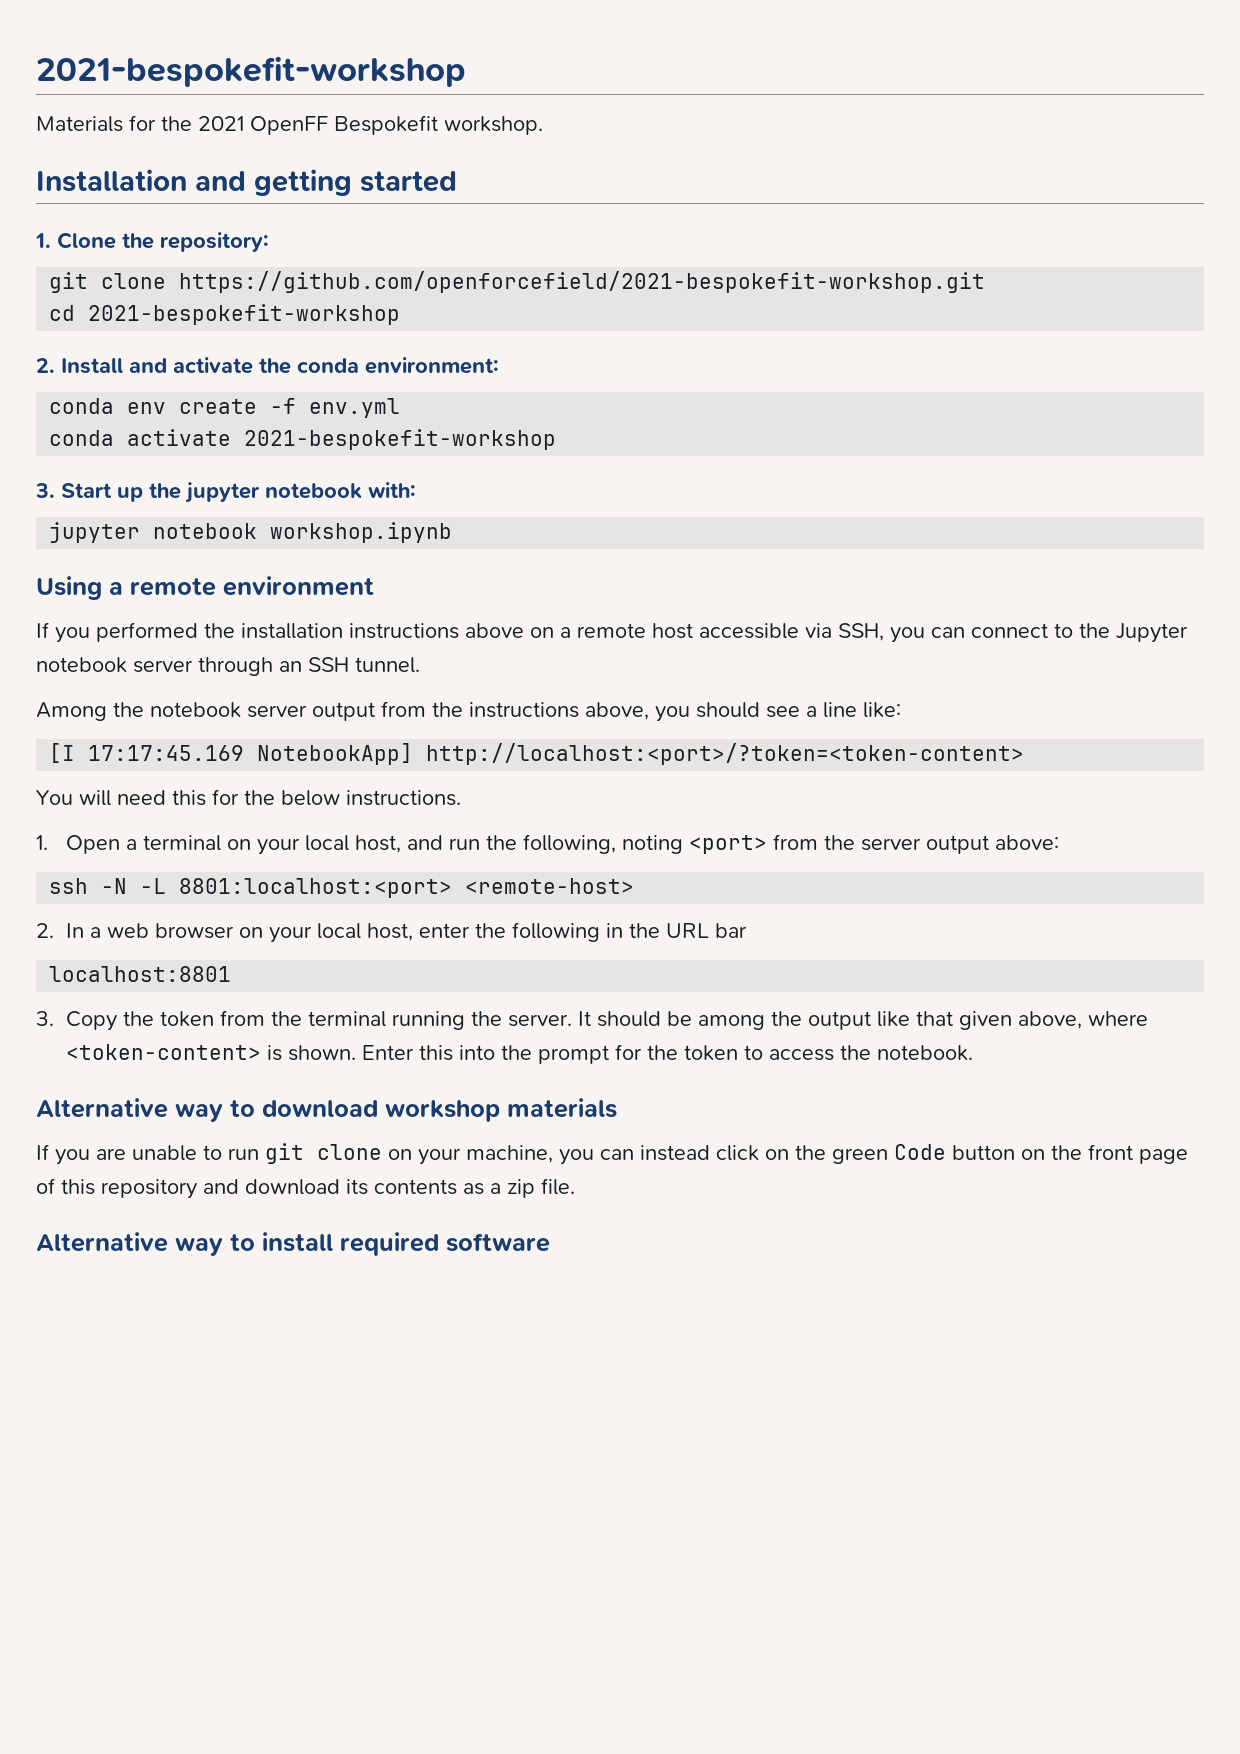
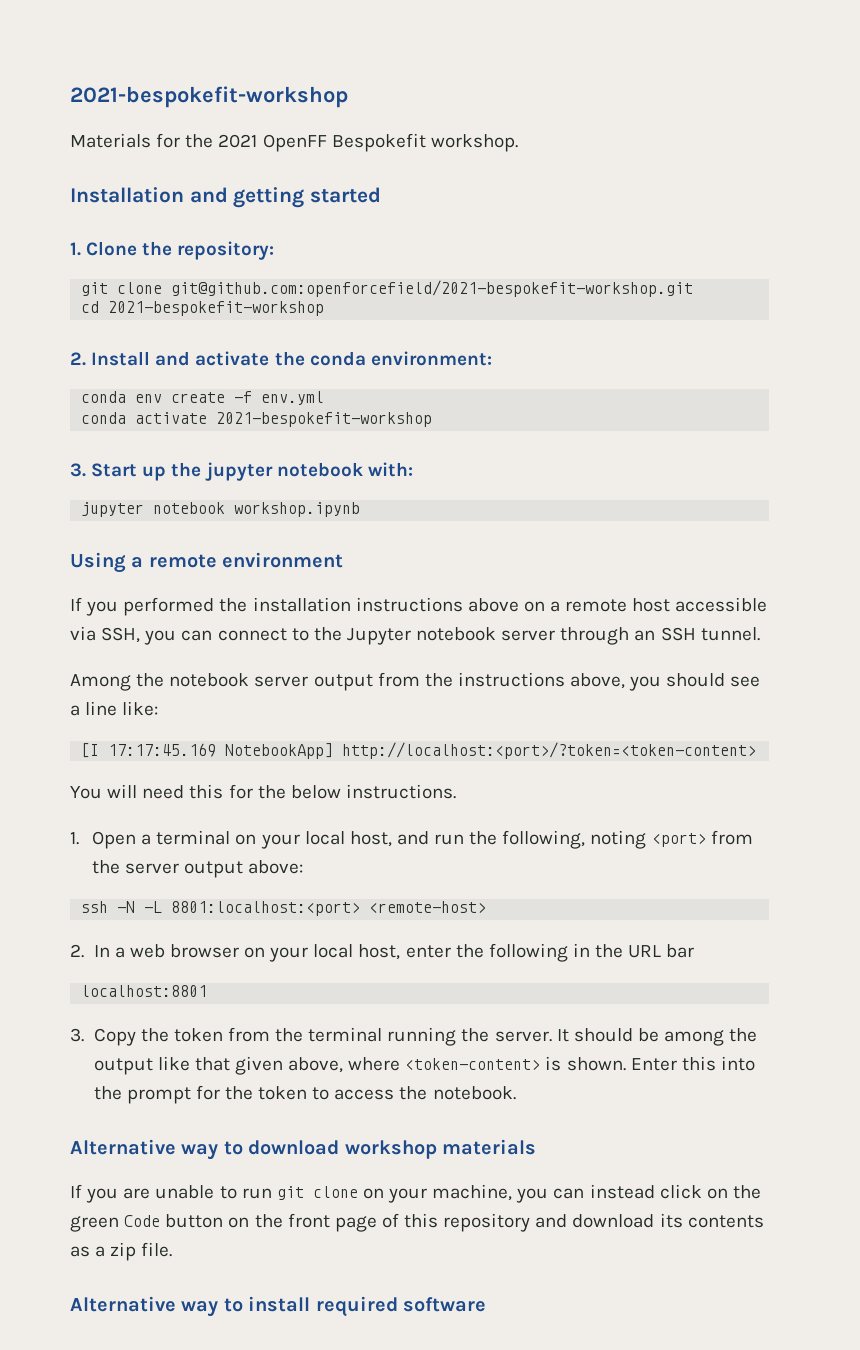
[179,271,986,293] https://github.com/openforcefield/2021-bespokefit-workshop.git -> [171,280,694,297] git@github.com:openforcefield/2021-bespokefit-workshop.git

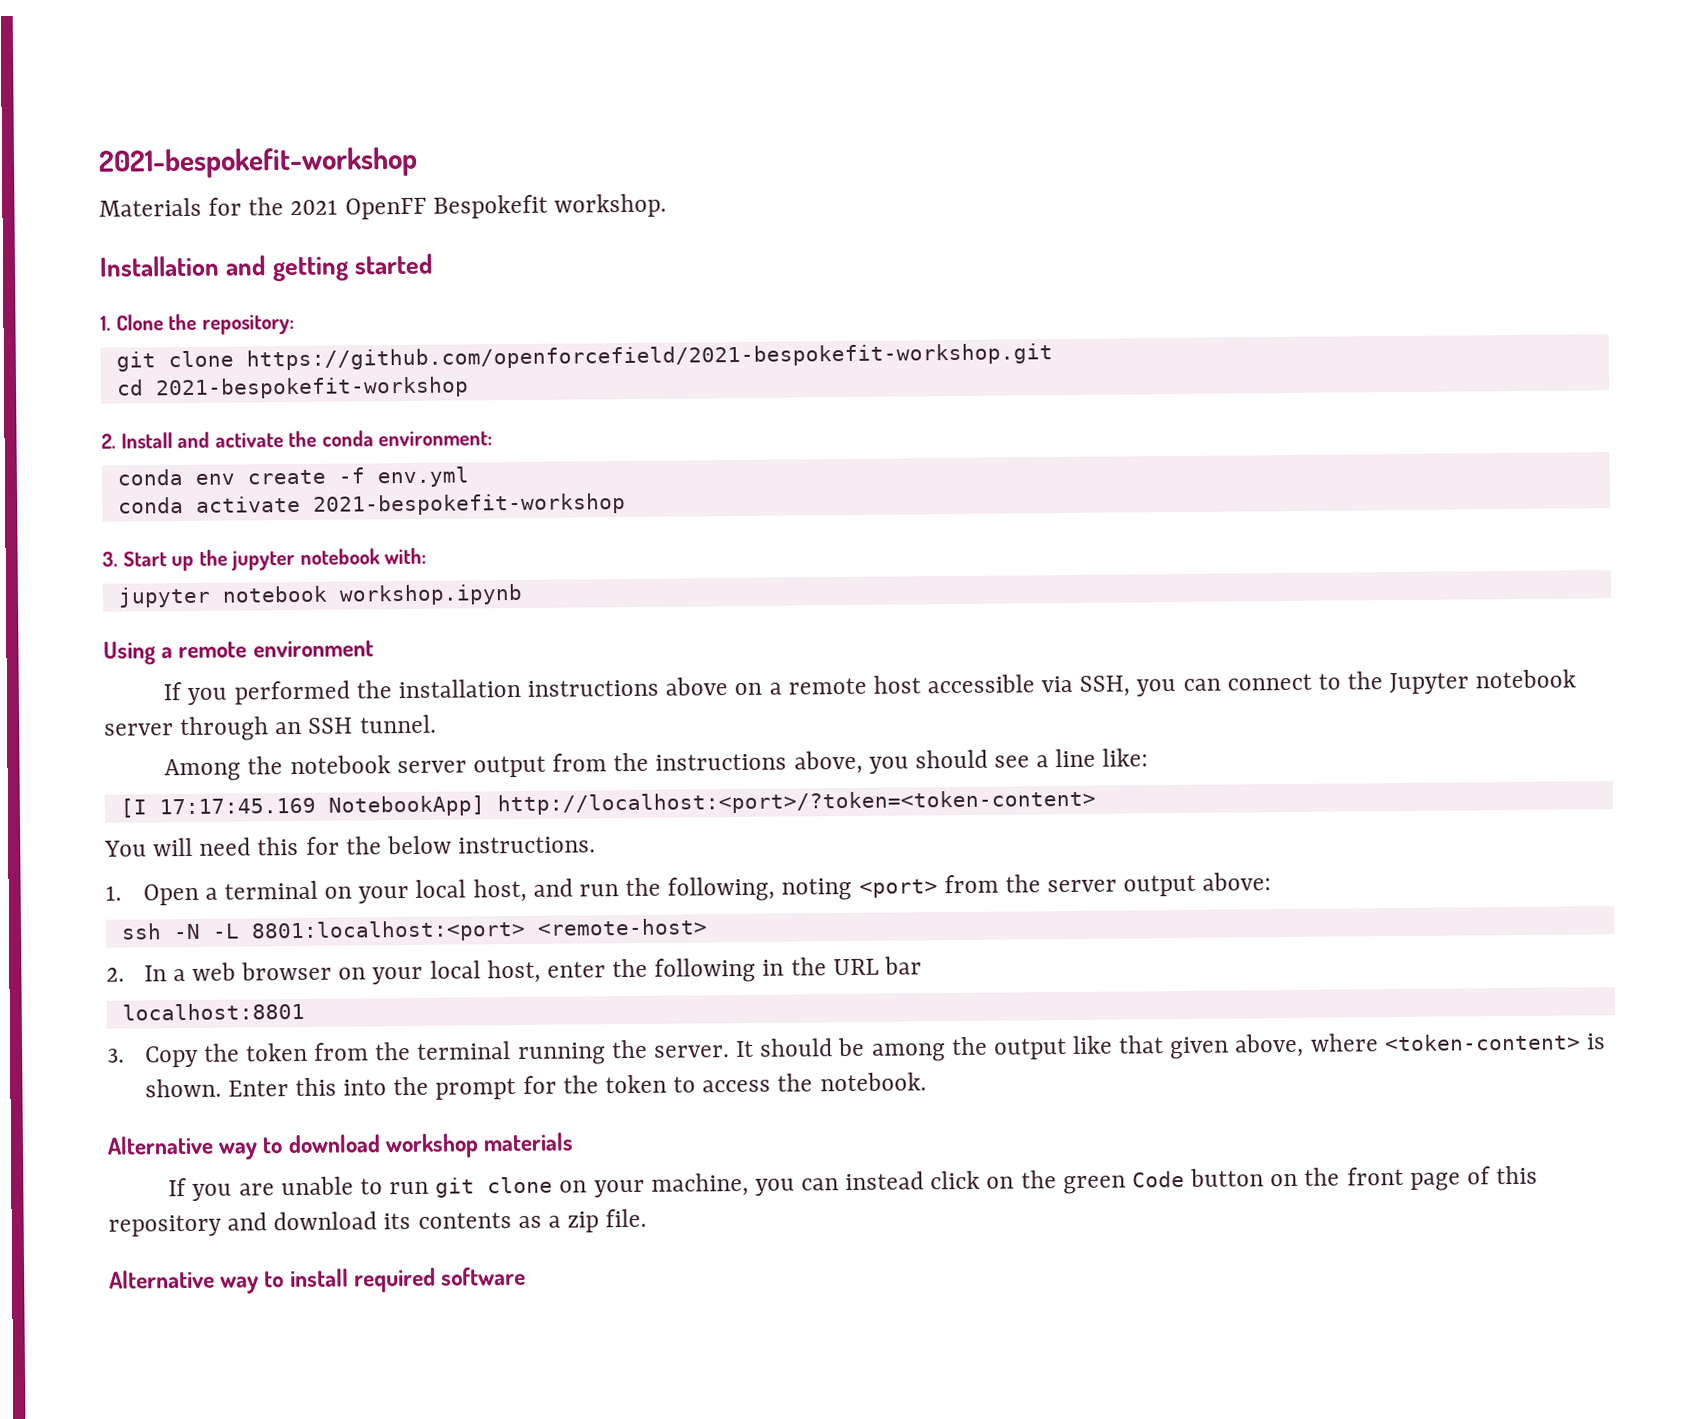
[171,280,694,297] git@github.com:openforcefield/2021-bespokefit-workshop.git -> [245,343,1053,371] https://github.com/openforcefield/2021-bespokefit-workshop.git

